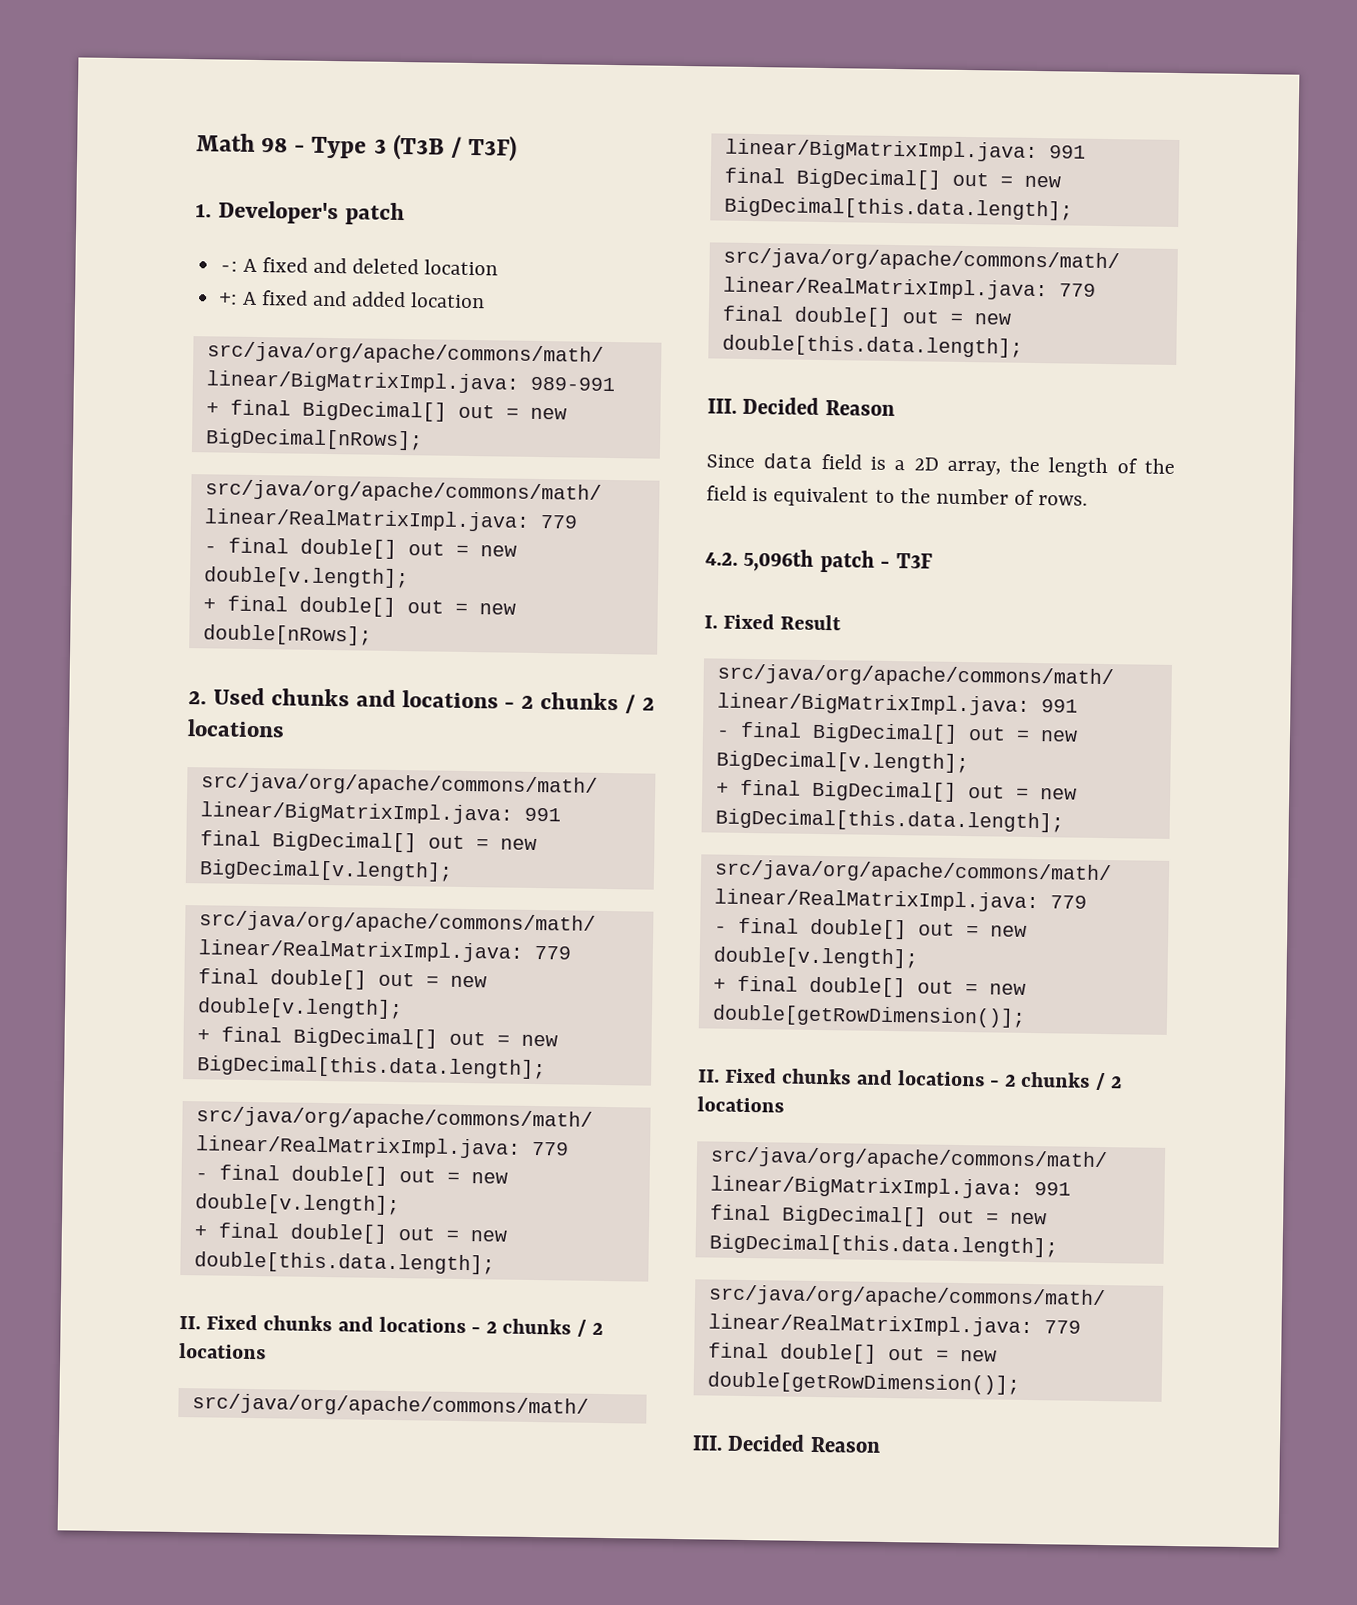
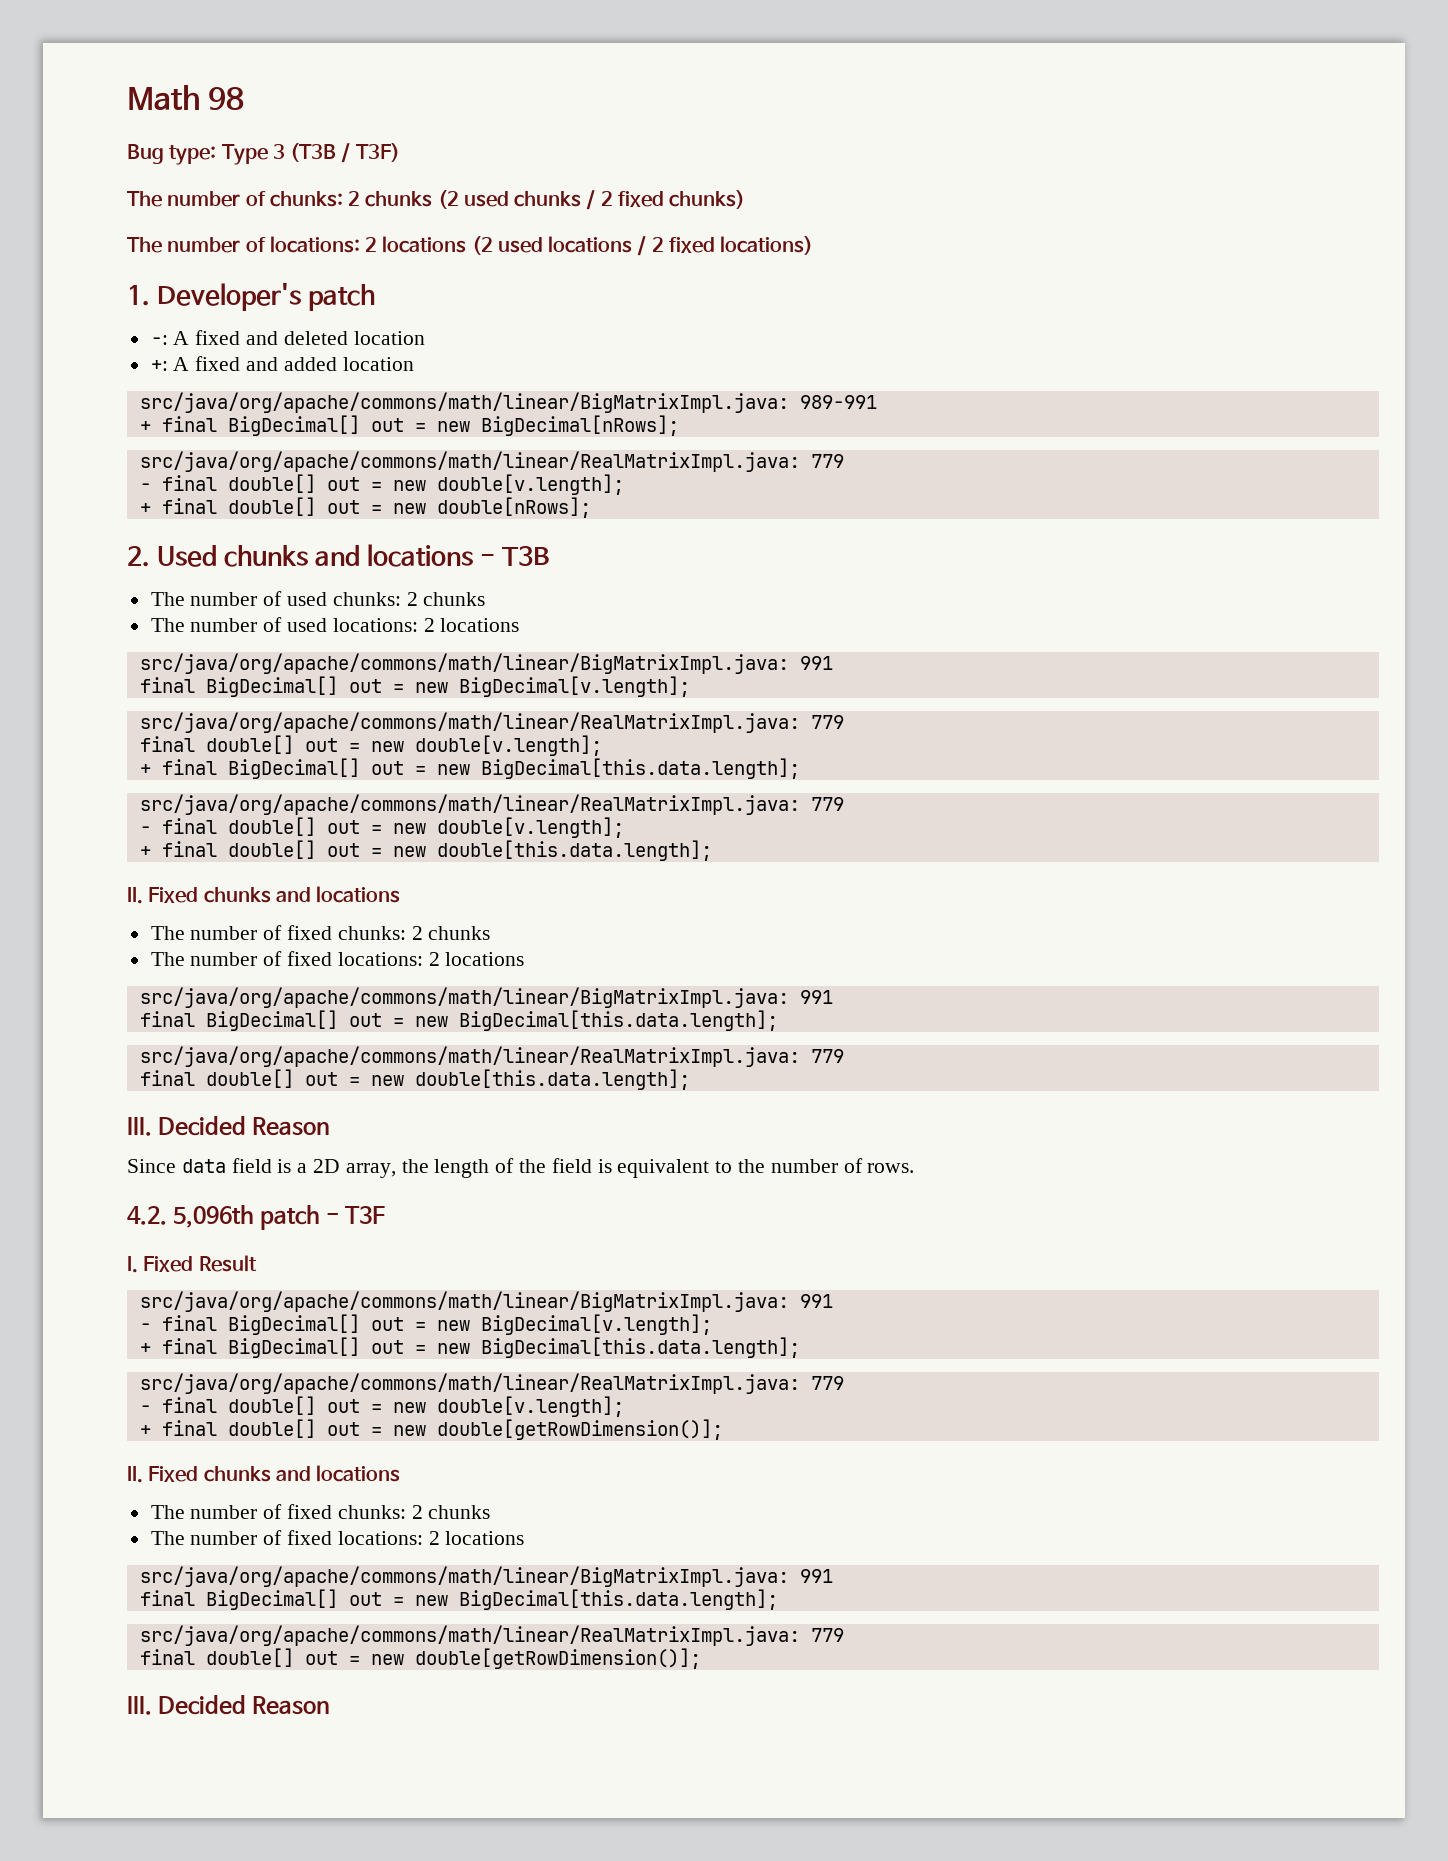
[294,144,306,153] - -> [127,144,217,165] // Bug type:
(518, 148) none -> [127,190,746,210] [127,236,814,256] // The number of chunks: 2 chunks (2 used chunks / 2 fixed chunks) // The number of locations: 2 locations (2 used locations / 2 fixed locations)
[521,692,637,714] 2 chunks / -> [502,546,550,566] [150,591,486,606] [150,617,418,632] T3B // The number of used chunks: 2 chunks // The number of used locations:
[471,1318,587,1337] - 2 chunks / -> [150,925,491,940] [150,951,423,966] // The number of fixed chunks: 2 chunks // The number of fixed locations:
[990,1071,1106,1091] - 2 chunks / -> [150,1504,491,1519] [150,1530,423,1545] // The number of fixed chunks: 2 chunks // The number of fixed locations:

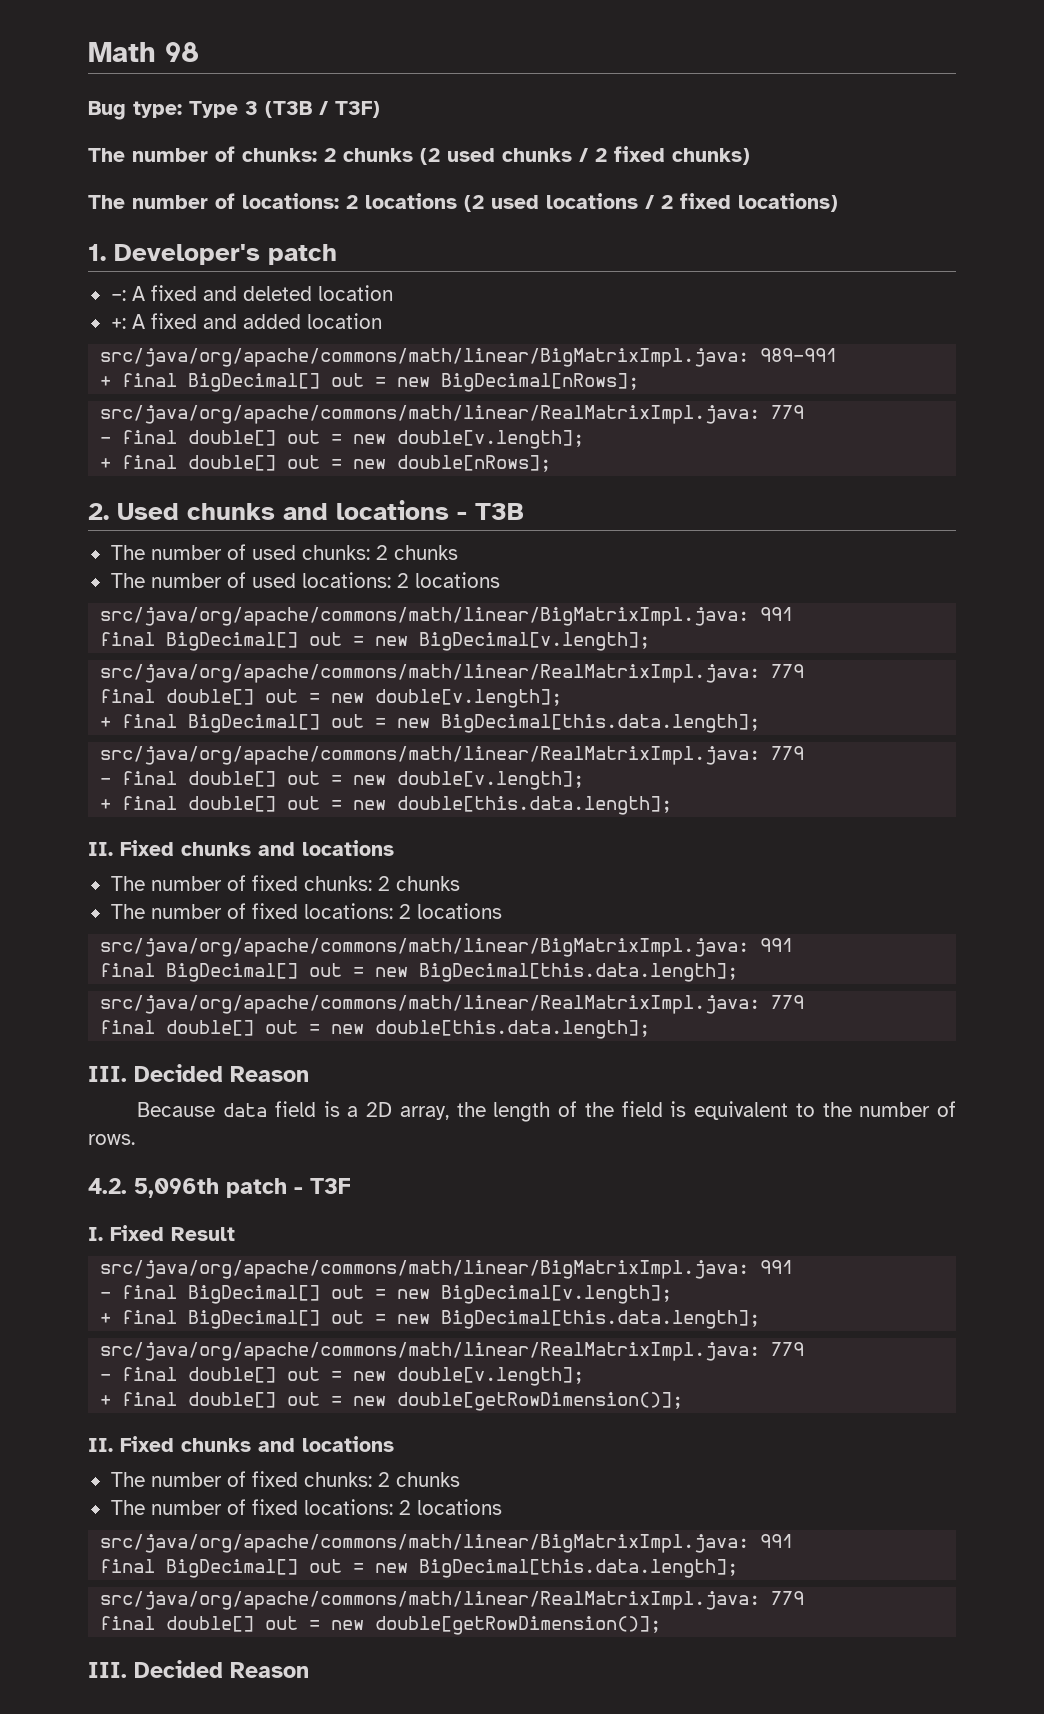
[127,1159,176,1173] Since -> [137,1102,216,1117] Because

